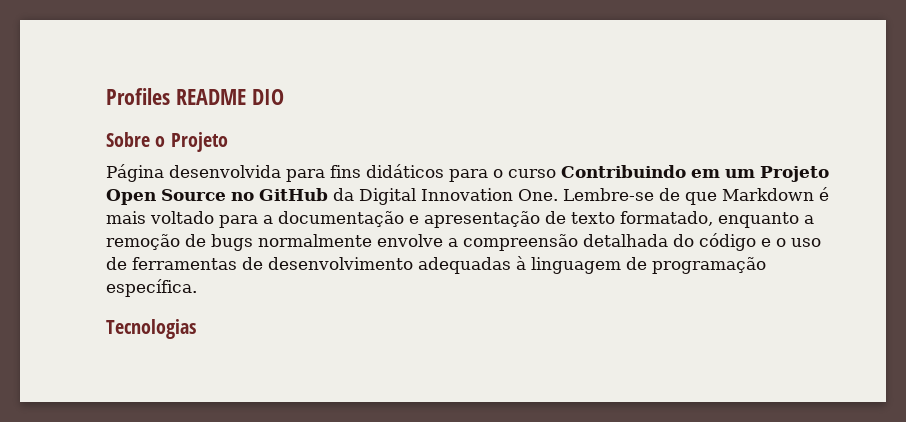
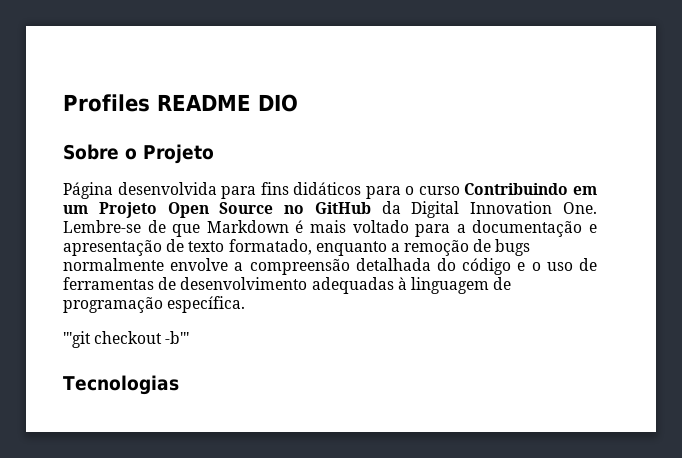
(197, 288) none -> [63,331,190,348] // '''git checkout -b'''

